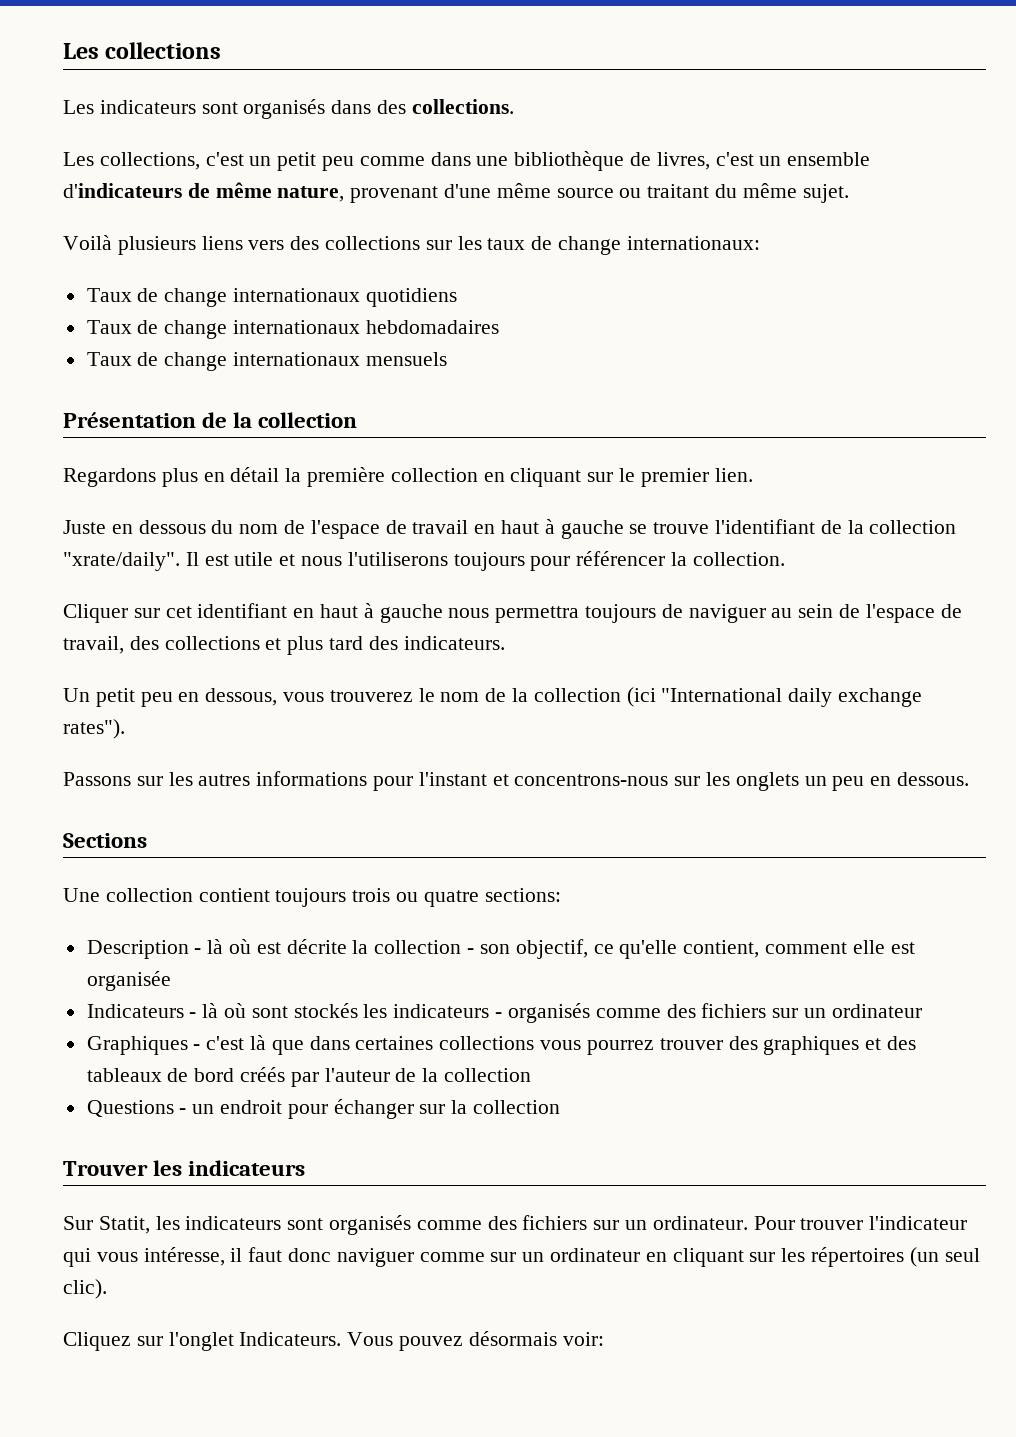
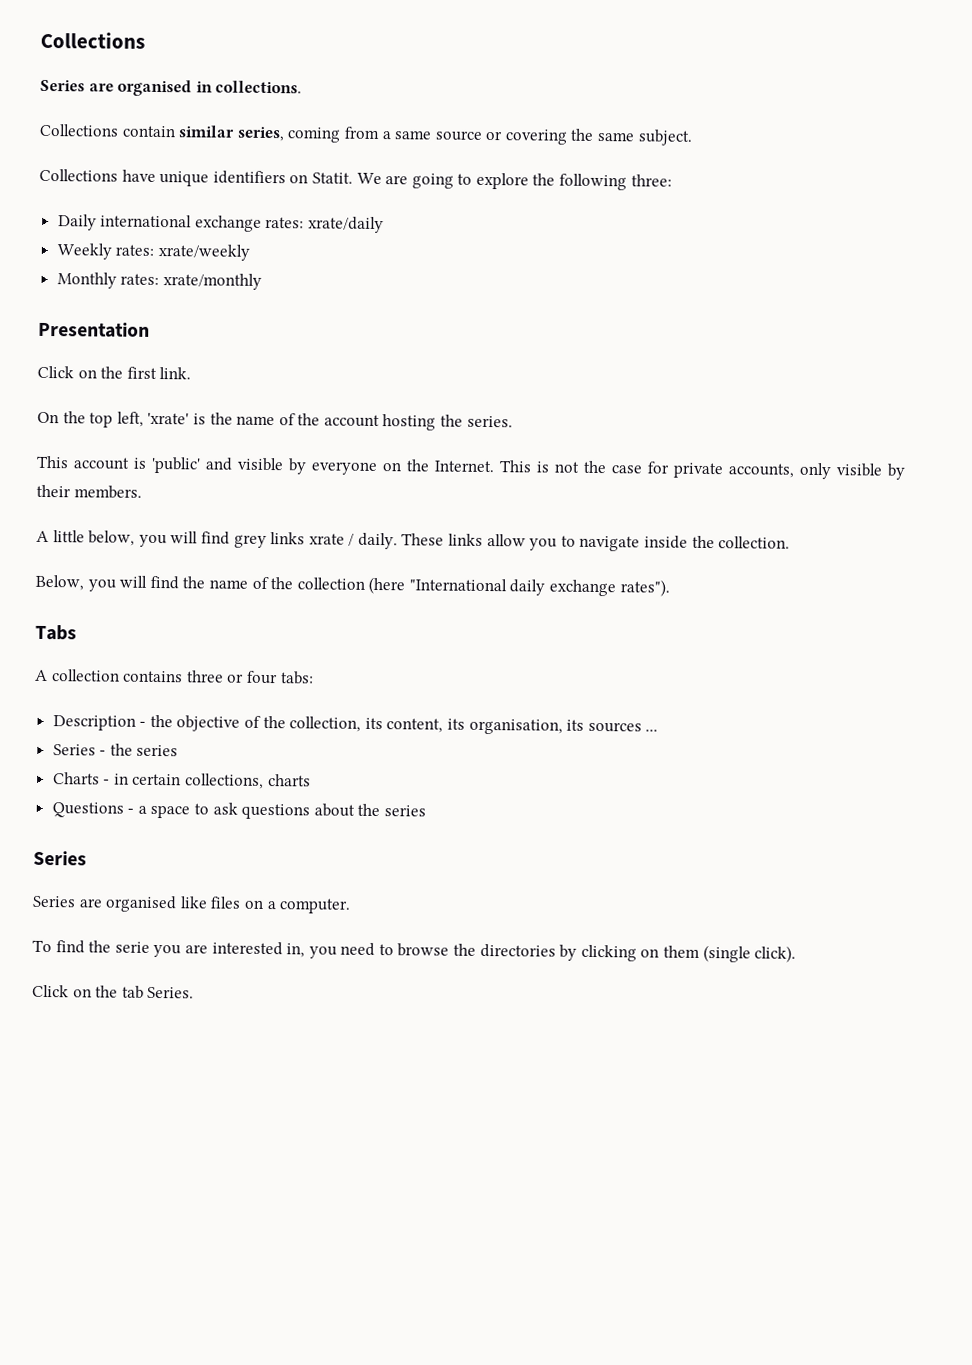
[63,42,222,59] [63,99,514,119] [63,151,871,171] [63,182,849,203] [63,235,760,255] [86,288,457,307] [86,320,499,339] [86,352,447,371] [63,412,358,428] [63,467,753,487] [63,519,957,539] [63,551,785,571] [63,603,962,623] [63,636,505,655] [63,687,923,707] [63,719,125,739] [63,771,970,791] [63,833,147,848] [63,888,561,907] [86,939,915,959] [86,971,171,991] [86,1003,922,1023] [86,1035,916,1055] [86,1067,532,1087] [86,1099,561,1119] [63,1160,306,1176] [63,1215,968,1235] [63,1247,980,1267] [63,1279,107,1299] [63,1331,604,1351] Les collections // Les indicateurs sont organisés dans des collections. // Les collections, c'est un petit peu comme dans une bibliothèque de livres, c'est un ensemble d'indicateurs de même nature, provenant d'une même source ou traitant du même sujet. // Voilà plusieurs liens vers des collections sur les taux de change internationaux: // Taux de change internationaux quotidiens // Taux de change internationaux hebdomadaires // Taux de change internationaux mensuels // Présentation de la collection // Regardons plus en détail la première collection en cliquant sur le premier lien. // Juste en dessous du nom de l'espace de travail en haut à gauche se trouve l'identifiant de la collection "xrate/daily". Il est utile et nous l'utiliserons toujours pour référencer la collection. // Cliquer sur cet identifiant en haut à gauche nous permettra toujours de naviguer au sein de l'espace de travail, des collections et plus tard des indicateurs. // Un petit peu en dessous, vous trouverez le nom de la collection (ici "International daily exchange rates"). // Passons sur les autres informations pour l'instant et concentrons-nous sur les onglets un peu en dessous. // Sections // Une collection contient toujours trois ou quatre sections: // Description - là où est décrite la collection - son objectif, ce qu'elle contient, comment elle est organisée // Indicateurs - là où sont stockés les indicateurs - organisés comme des fichiers sur un ordinateur // Graphiques - c'est là que dans certaines collections vous pourrez trouver des graphiques et des tableaux de bord créés par l'auteur de la collection // Questions - un endroit pour échanger sur la collection // Trouver les indicateurs // Sur Statit, les indicateurs sont organisés comme des fichiers sur un ordinateur. Pour trouver l'indicateur qui vous intéresse, il faut donc naviguer comme sur un ordinateur en cliquant sur les répertoires (un seul clic). // Cliquez sur l'onglet Indicateurs. Vous pouvez désormais voir: -> [40,31,145,49] [40,79,303,97] [39,123,693,146] [39,168,672,191] [57,214,385,234] [56,243,250,261] [56,272,262,290] [38,321,150,338] [37,365,192,380] [37,411,513,431] [36,455,906,480] [36,484,142,499] [36,530,791,552] [35,574,670,597] [35,624,77,641] [34,669,314,685] [52,714,659,735] [52,743,179,757] [52,772,311,789] [51,802,427,820] [33,850,87,866] [32,895,352,914] [32,939,797,963] [32,984,195,999] Collections // Series are organised in collections. // Collections contain similar series, coming from a same source or covering the same subject. // Collections have unique identifiers on Statit. We are going to explore the following three: // Daily international exchange rates: xrate/daily // Weekly rates: xrate/weekly // Monthly rates: xrate/monthly // Presentation // Click on the first link. // On the top left, 'xrate' is the name of the account hosting the series. // This account is 'public' and visible by everyone on the Internet. This is not the case for private accounts, only visible by their members. // A little below, you will find grey links xrate / daily. These links allow you to navigate inside the collection. // Below, you will find the name of the collection (here "International daily exchange rates"). // Tabs // A collection contains three or four tabs: // Description - the objective of the collection, its content, its organisation, its sources ... // Series - the series // Charts - in certain collections, charts // Questions - a space to ask questions about the series // Series // Series are organised like files on a computer. // To find the serie you are interested in, you need to browse the directories by clicking on them (single click). // Click on the tab Series.

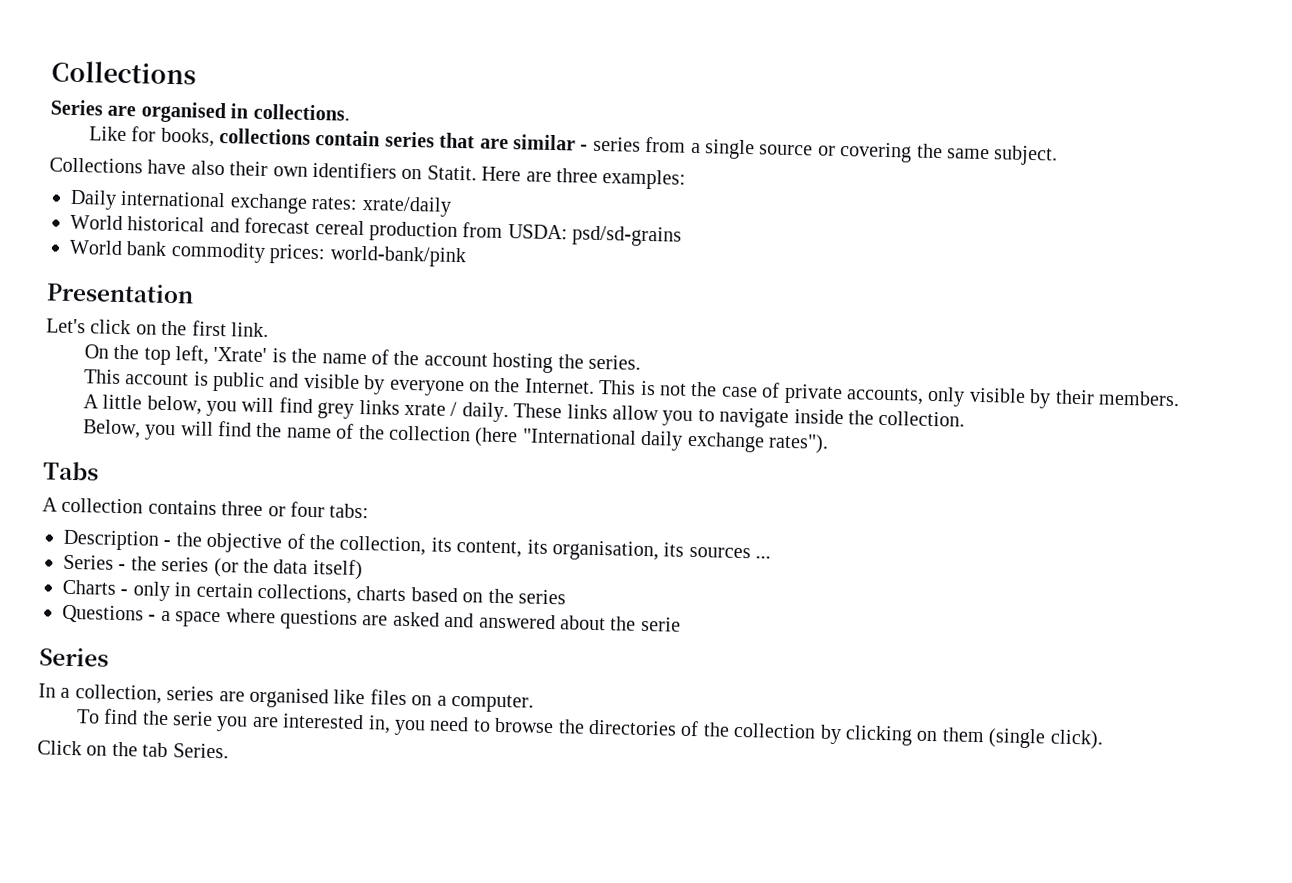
[39,123,342,143] Collections contain similar series, coming -> [88,126,641,152] Like for books, collections contain series that are similar - series
[394,130,433,140] same -> [703,139,755,160] single
[159,170,672,191] unique identifiers on Statit. We are going to explore the following three: -> [190,160,687,190] also their own identifiers on Statit. Here are three examples:
[56,243,250,261] [56,272,262,290] Weekly rates: xrate/weekly // Monthly rates: xrate/monthly -> [70,214,683,247] [69,239,467,268] World historical and forecast cereal production from USDA: psd/sd-grains // World bank commodity prices: world-bank/pink
[37,365,74,379] Click -> [46,318,132,335] Let's click
[147,412,190,425] 'xrate' -> [213,346,268,363] 'Xrate'
[151,456,201,474] 'public' -> [211,371,265,392] public
[647,461,670,474] for -> [761,382,781,398] of
(179, 750) none -> [213,557,363,581] (or the data itself)
(111, 782) none -> [132,581,170,602] only
(311, 780) none -> [410,587,566,605] based on the series
[194,802,311,820] to ask questions -> [225,608,556,630] where questions are asked and answered
[384,805,427,817] series -> [640,616,681,632] serie
[32,895,76,908] Series -> [38,683,215,704] In a collection, series
(556, 950) none -> [680,720,817,739] of the collection

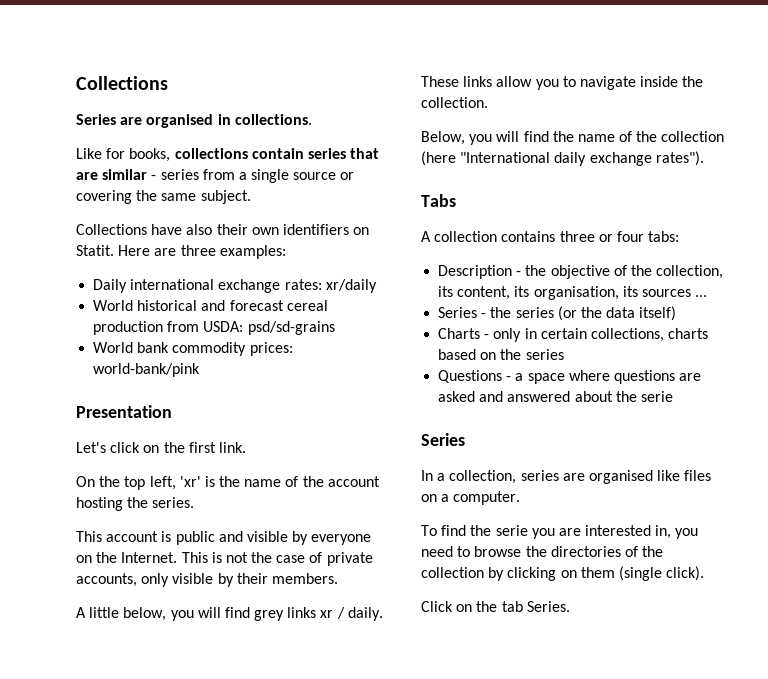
[361,196,452,217] xrate/daily -> [325,279,377,293] xr/daily
[213,346,268,363] 'Xrate' -> [179,476,201,487] 'xr'
[403,402,446,416] xrate -> [320,610,334,618] xr

